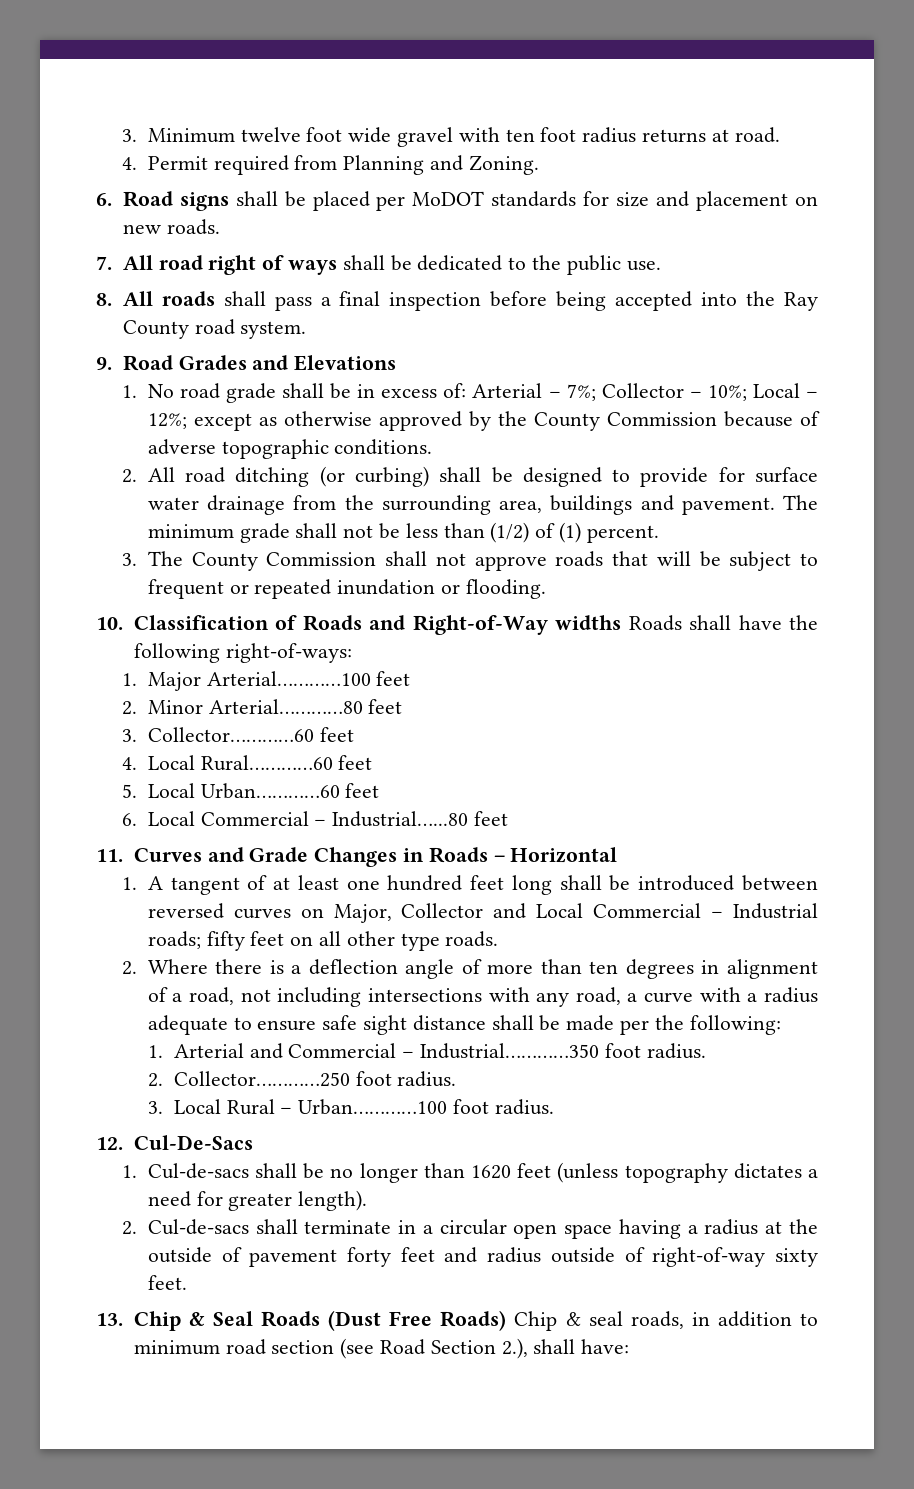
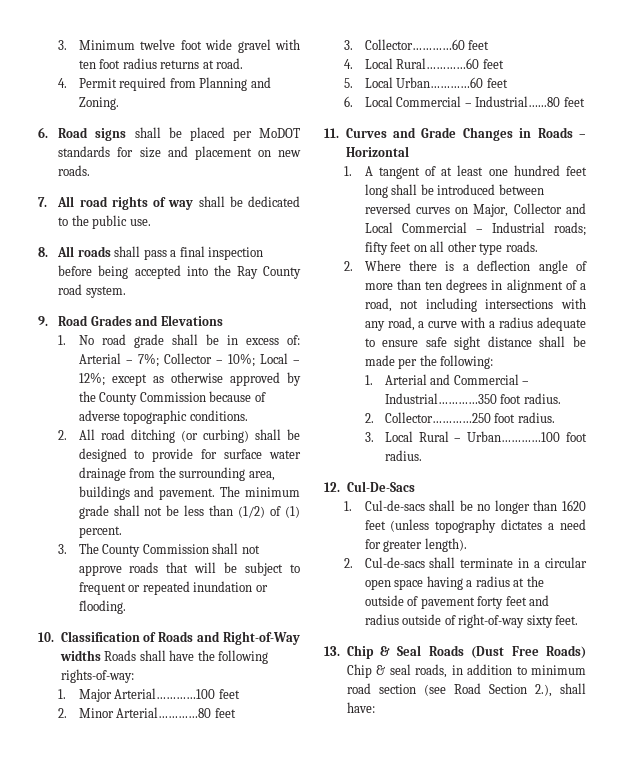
[208,255,337,275] right of ways -> [111,196,194,210] rights of way
[225,643,352,663] right-of-ways: -> [60,669,134,683] rights-of-way:

